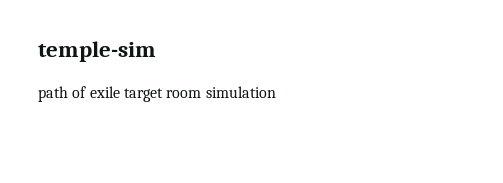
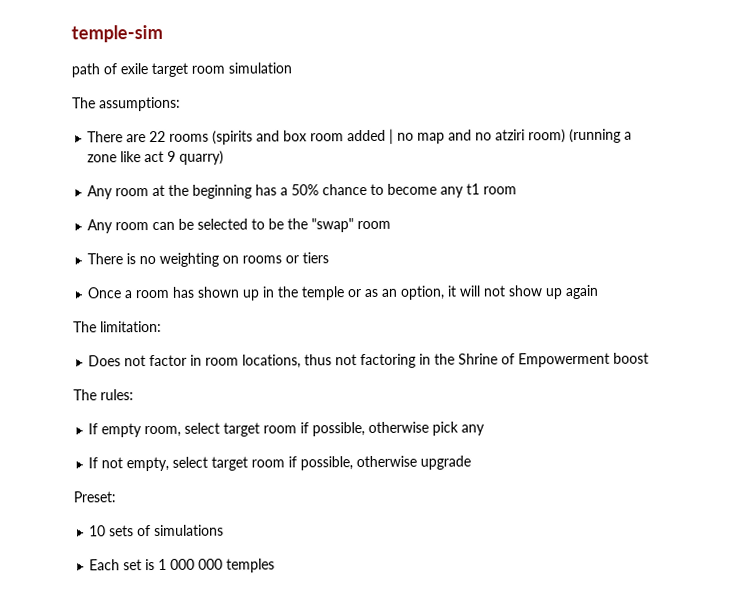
(276, 92) none -> [72,96,181,112] [87,128,633,145] [87,150,225,165] [87,183,518,200] [87,218,392,234] [87,252,330,267] [87,284,600,301] [73,320,162,333] [88,352,650,369] [73,389,134,401] [88,421,486,438] [88,455,472,472] [73,491,116,503] [89,524,225,537] [89,558,276,573] // The assumptions: // There are 22 rooms (spirits and box room added | no map and no atziri room) (running a zone like act 9 quarry) // Any room at the beginning has a 50% chance to become any t1 room // Any room can be selected to be the "swap" room // There is no weighting on rooms or tiers // Once a room has shown up in the temple or as an option, it will not show up again // The limitation: // Does not factor in room locations, thus not factoring in the Shrine of Empowerment boost // The rules: // If empty room, select target room if possible, otherwise pick any // If not empty, select target room if possible, otherwise upgrade // Preset: // 10 sets of simulations // Each set is 1 000 000 temples

